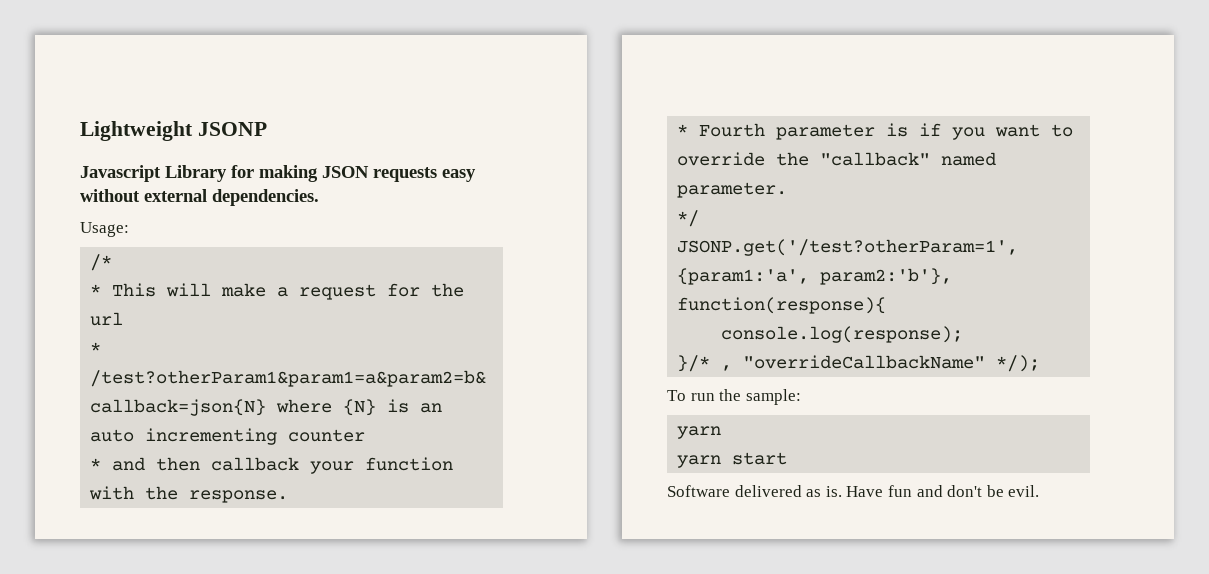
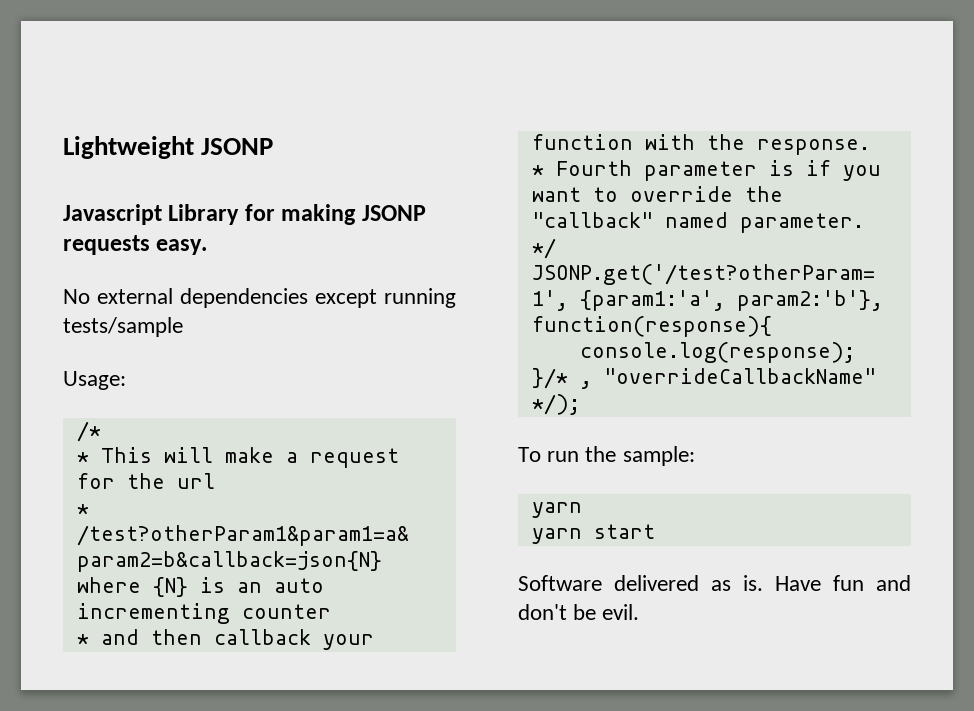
[322,166,476,182] [80,189,319,206] JSON requests easy without external dependencies. -> [361,205,426,221] [63,235,208,255] [63,288,456,308] [63,317,183,337] JSONP requests easy. // No external dependencies except running tests/sample

